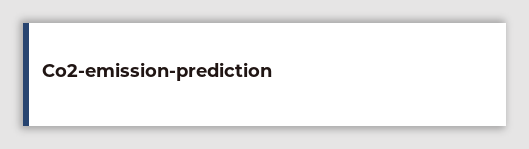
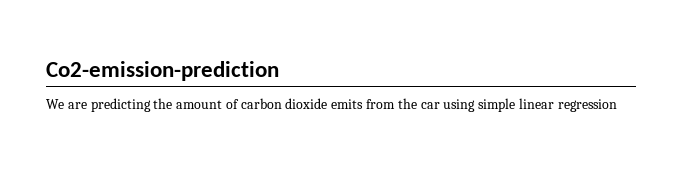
(272, 71) none -> [46,98,617,112] // We are predicting the amount of carbon dioxide emits from the car using simple linear regression

